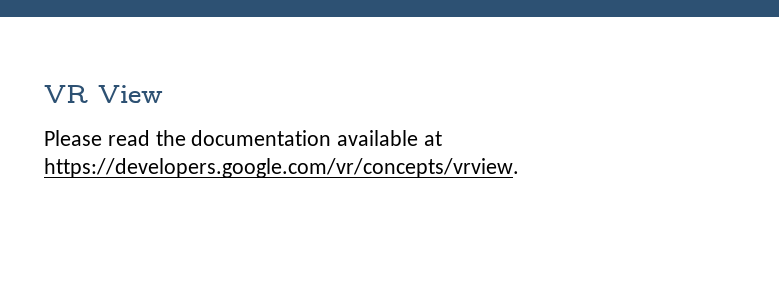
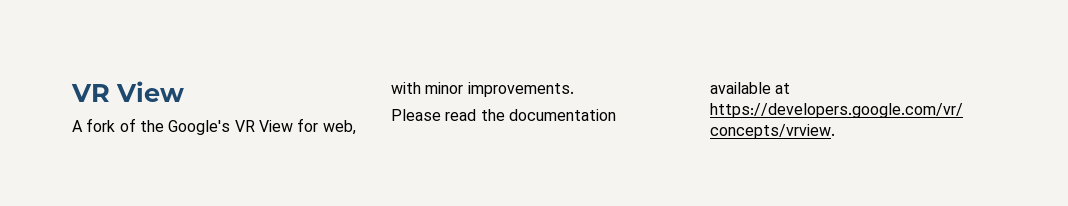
[44,85,163,103] VR View -> [71,81,184,102] [72,118,356,135] [391,82,574,97] VR View // A fork of the Google's VR View for web, with minor improvements.

